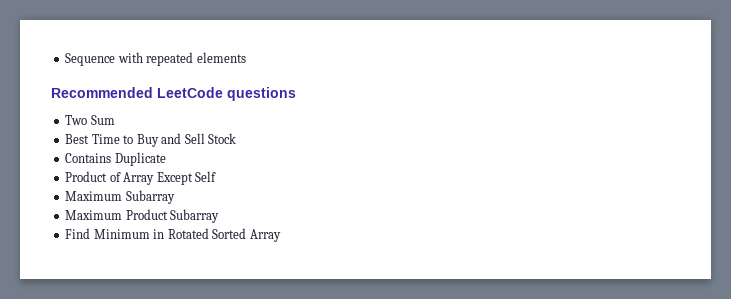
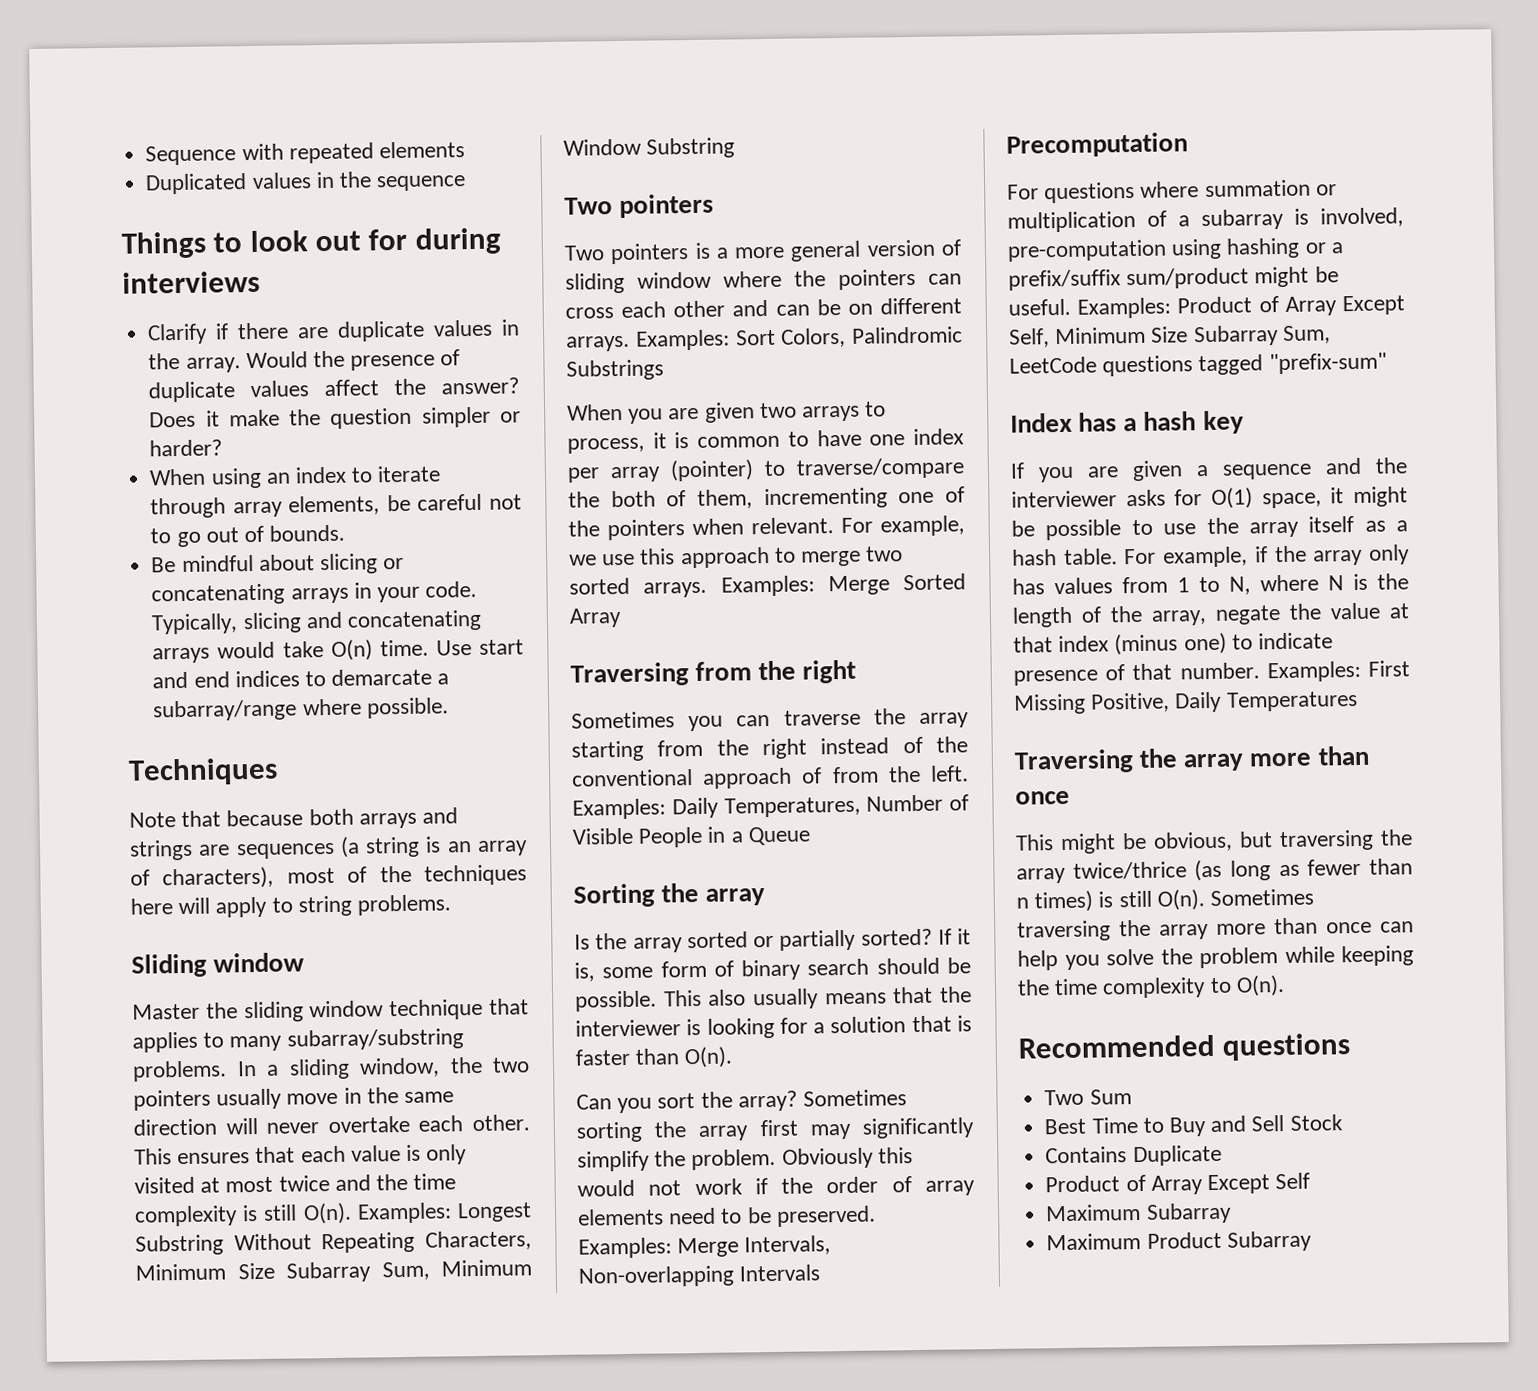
(246, 57) none -> [145,171,467,195] [121,227,501,259] [122,270,260,294] [147,319,520,345] [148,349,461,373] [148,377,520,403] [149,406,521,429] [149,439,224,457] [149,465,442,489] [150,493,522,519] [150,524,346,548] [151,553,405,575] [151,580,478,606] [151,609,482,635] [152,639,524,664] [152,668,450,689] [153,697,449,722] [128,757,278,786] [129,807,459,829] [129,836,528,861] [130,864,527,890] [130,894,452,918] [131,952,306,978] [132,998,529,1023] [132,1028,464,1053] [132,1056,530,1082] [133,1087,455,1111] [133,1114,530,1136] [134,1144,468,1165] [134,1173,457,1194] [134,1202,532,1227] [135,1230,532,1256] [135,1259,532,1283] [563,137,736,159] [564,193,715,218] [564,239,962,265] [565,268,962,294] [565,297,962,319] [566,326,963,352] [566,359,664,381] [567,401,887,424] [567,428,964,454] [567,457,965,483] [568,486,965,510] [568,515,965,541] [569,546,904,569] [569,573,966,598] [569,608,622,628] [570,659,857,687] [571,708,969,732] [571,736,968,762] [572,765,969,789] [572,794,969,820] [572,826,811,848] [573,882,766,908] [574,928,971,953] [574,957,971,982] [575,986,972,1012] [575,1015,972,1039] [575,1046,734,1069] [576,1089,908,1114] [576,1117,975,1143] [577,1147,913,1172] [577,1176,975,1197] [577,1205,876,1227] [578,1235,832,1259] [578,1264,821,1288] [1006,132,1188,158] [1007,179,1337,204] [1007,207,1404,233] [1007,237,1344,262] [1008,266,1339,291] [1008,295,1405,319] [1009,325,1331,348] [1009,352,1387,377] [1010,410,1244,435] [1010,457,1408,483] [1011,486,1408,509] [1011,516,1408,541] [1012,544,1410,568] [1012,573,1409,595] [1012,602,1410,628] [1013,632,1334,656] [1013,660,1410,686] [1014,690,1358,715] [1014,745,1369,774] [1015,790,1070,805] [1015,829,1413,855] [1016,858,1413,884] [1016,888,1315,913] [1017,917,1414,942] [1017,945,1414,971] [1017,975,1285,999] // Duplicated values in the sequence // Things to look out for during interviews // Clarify if there are duplicate values in the array. Would the presence of duplicate values affect the answer? Does it make the question simpler or harder? // When using an index to iterate through array elements, be careful not to go out of bounds. // Be mindful about slicing or concatenating arrays in your code. Typically, slicing and concatenating arrays would take O(n) time. Use start and end indices to demarcate a subarray/range where possible. // Techniques // Note that because both arrays and strings are sequences (a string is an array of characters), most of the techniques here will apply to string problems. // Sliding window // Master the sliding window technique that applies to many subarray/substring problems. In a sliding window, the two pointers usually move in the same direction will never overtake each other. This ensures that each value is only visited at most twice and the time complexity is still O(n). Examples: Longest Substring Without Repeating Characters, Minimum Size Subarray Sum, Minimum Window Substring // Two pointers // Two pointers is a more general version of sliding window where the pointers can cross each other and can be on different arrays. Examples: Sort Colors, Palindromic Substrings // When you are given two arrays to process, it is common to have one index per array (pointer) to traverse/compare the both of them, incrementing one of the pointers when relevant. For example, we use this approach to merge two sorted arrays. Examples: Merge Sorted Array // Traversing from the right // Sometimes you can traverse the array starting from the right instead of the conventional approach of from the left. Examples: Daily Temperatures, Number of Visible People in a Queue // Sorting the array // Is the array sorted or partially sorted? If it is, some form of binary search should be possible. This also usually means that the interviewer is looking for a solution that is faster than O(n). // Can you sort the array? Sometimes sorting the array first may significantly simplify the problem. Obviously this would not work if the order of array elements need to be preserved. Examples: Merge Intervals, Non-overlapping Intervals // Precomputation // For questions where summation or multiplication of a subarray is involved, pre-computation using hashing or a prefix/suffix sum/product might be useful. Examples: Product of Array Except Self, Minimum Size Subarray Sum, LeetCode questions tagged "prefix-sum" // Index has a hash key // If you are given a sequence and the interviewer asks for O(1) space, it might be possible to use the array itself as a hash table. For example, if the array only has values from 1 to N, where N is the length of the array, negate the value at that index (minus one) to indicate presence of that number. Examples: First Missing Positive, Daily Temperatures // Traversing the array more than once // This might be obvious, but traversing the array twice/thrice (as long as fewer than n times) is still O(n). Sometimes traversing the array more than once can help you solve the problem while keeping the time complexity to O(n).
[157,87,223,98] LeetCode -> (1215, 1046) none
[65,228,281,242] // Find Minimum in Rotated Sorted Array -> (1312, 1241) none

